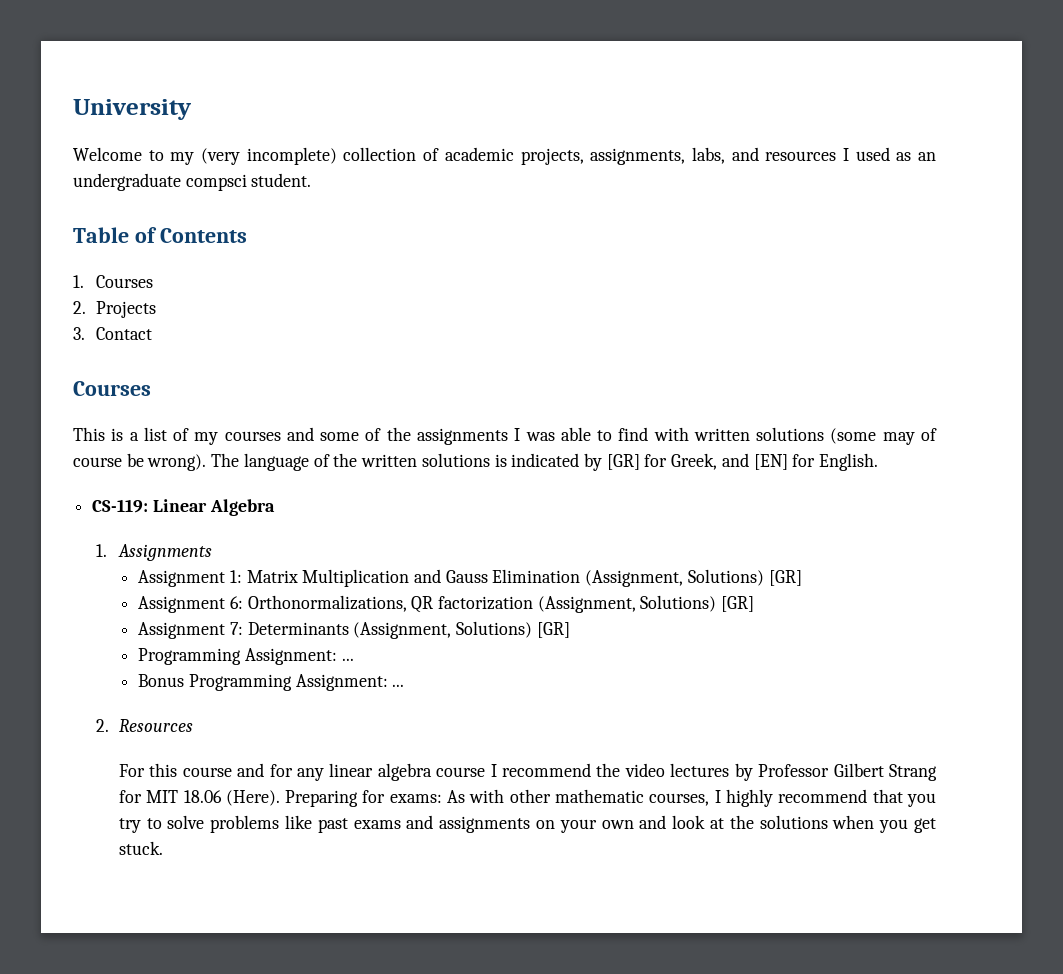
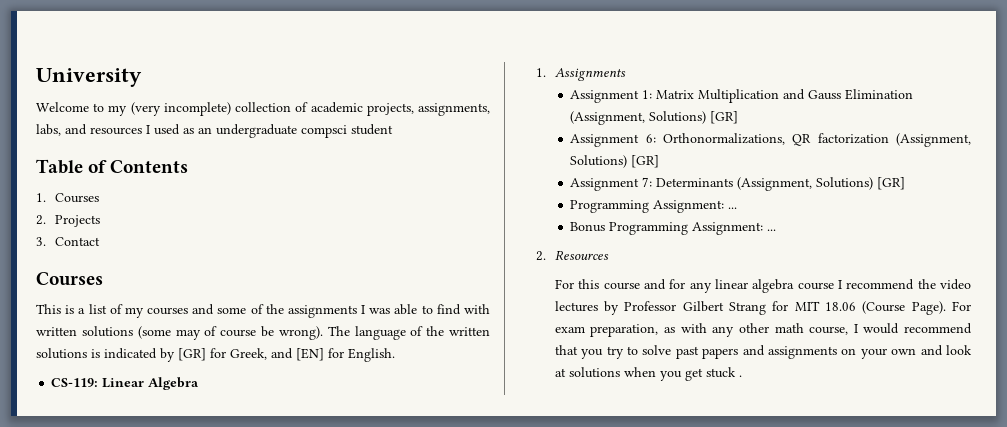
[251,173,312,187] student. -> [351,124,393,135] student
[225,789,774,807] (Here). Preparing for exams: As with other mathematic courses, I highly -> [862,301,971,315] [554,323,900,337] (Course Page). For exam preparation, as with any other math course, I would
[210,815,401,833] problems like past exams -> [675,346,739,359] past papers
[729,815,754,829] the -> (566, 372) none
[118,841,163,855] stuck. -> [705,367,742,378] stuck .

